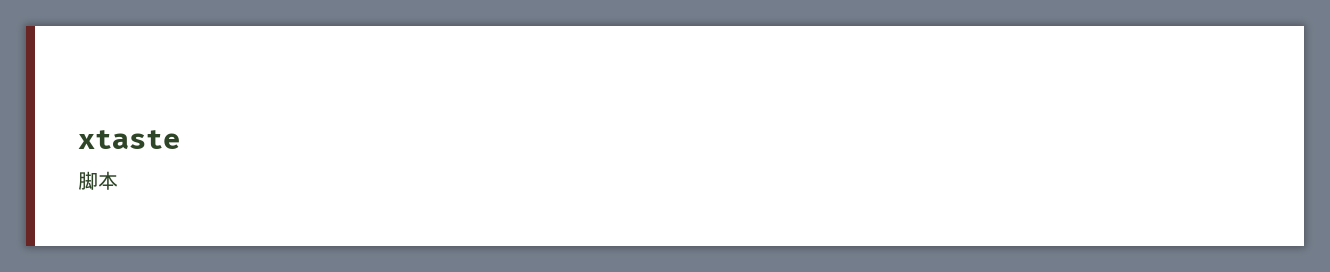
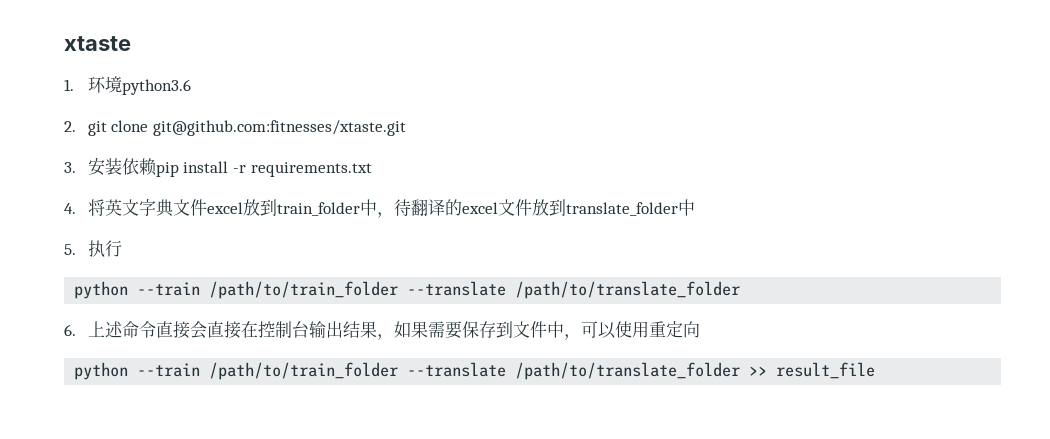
[78,171,118,190] 脚本 -> [64,76,191,95] [64,120,407,136] [64,158,372,177] [64,199,695,218] [64,240,122,257] [74,281,741,299] [64,321,700,340] [74,362,876,380] 1.环境python3.6 // 2. git clone git@github.com:fitnesses/xtaste.git // 3.安装依赖pip install -r requirements.txt // 4.将英文字典文件excel放到train_folder中，待翻译的excel文件放到translate_folder中 // 5.执行 // python --train /path/to/train_folder --translate /path/to/translate_folder // 6.上述命令直接会直接在控制台输出结果，如果需要保存到文件中，可以使用重定向 // python --train /path/to/train_folder --translate /path/to/translate_folder >> result_file

